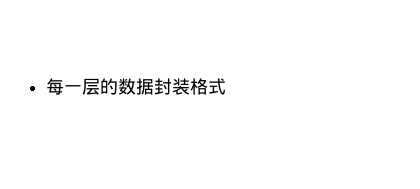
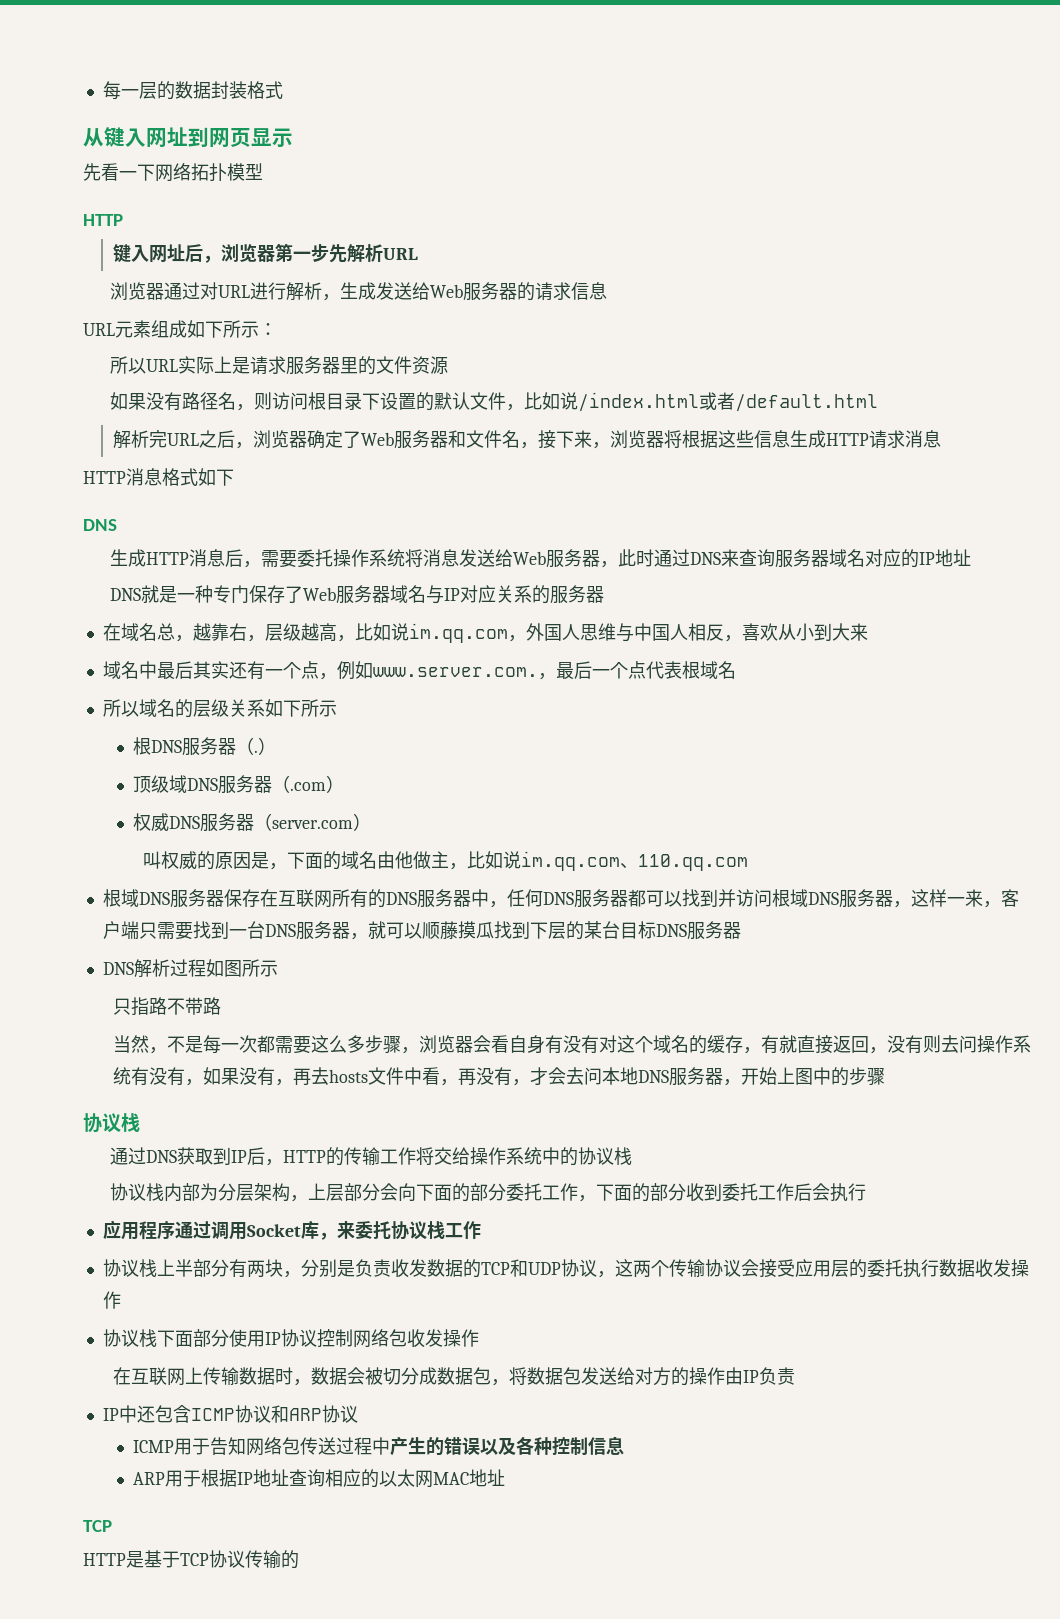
(227, 86) none -> [83,127,293,148] [83,163,263,182] [83,214,123,226] [113,243,419,263] [110,282,608,301] [83,320,277,338] [110,356,449,375] [110,392,879,412] [113,430,942,449] [83,468,234,486] [83,519,117,531] [110,549,972,568] [110,585,605,604] [102,623,868,643] [102,661,736,680] [102,699,337,718] [132,737,276,756] [132,775,344,794] [132,813,371,832] [143,851,749,871] [102,889,1019,908] [102,921,741,940] [102,959,278,978] [113,997,222,1016] [113,1035,1032,1054] [113,1067,886,1086] [83,1113,140,1133] [110,1147,633,1166] [110,1183,867,1202] [102,1220,481,1240] [102,1259,1029,1278] [102,1291,121,1309] [102,1329,479,1348] [113,1367,796,1386] [102,1405,358,1423] [132,1436,624,1456] [132,1469,505,1488] [83,1520,112,1532] [83,1550,299,1569] // 从键入网址到网页显示 // 先看一下网络拓扑模型 // HTTP // 键入网址后，浏览器第一步先解析URL // 浏览器通过对URL进行解析，生成发送给Web服务器的请求信息 // URL元素组成如下所示： // 所以URL实际上是请求服务器里的文件资源 // 如果没有路径名，则访问根目录下设置的默认文件，比如说/index.html或者/default.html // 解析完URL之后，浏览器确定了Web服务器和文件名，接下来，浏览器将根据这些信息生成HTTP请求消息 // HTTP消息格式如下 // DNS // 生成HTTP消息后，需要委托操作系统将消息发送给Web服务器，此时通过DNS来查询服务器域名对应的IP地址 // DNS就是一种专门保存了Web服务器域名与IP对应关系的服务器 // 在域名总，越靠右，层级越高，比如说im.qq.com，外国人思维与中国人相反，喜欢从小到大来 // 域名中最后其实还有一个点，例如www.server.com.，最后一个点代表根域名 // 所以域名的层级关系如下所示 // 根DNS服务器（.） // 顶级域DNS服务器（.com） // 权威DNS服务器（server.com） // 叫权威的原因是，下面的域名由他做主，比如说im.qq.com、110.qq.com // 根域DNS服务器保存在互联网所有的DNS服务器中，任何DNS服务器都可以找到并访问根域DNS服务器，这样一来，客户端只需要找到一台DNS服务器，就可以顺藤摸瓜找到下层的某台目标DNS服务器 // DNS解析过程如图所示 // 只指路不带路 // 当然，不是每一次都需要这么多步骤，浏览器会看自身有没有对这个域名的缓存，有就直接返回，没有则去问操作系统有没有，如果没有，再去hosts文件中看，再没有，才会去问本地DNS服务器，开始上图中的步骤 // 协议栈 // 通过DNS获取到IP后，HTTP的传输工作将交给操作系统中的协议栈 // 协议栈内部为分层架构，上层部分会向下面的部分委托工作，下面的部分收到委托工作后会执行 // 应用程序通过调用Socket库，来委托协议栈工作 // 协议栈上半部分有两块，分别是负责收发数据的TCP和UDP协议，这两个传输协议会接受应用层的委托执行数据收发操作 // 协议栈下面部分使用IP协议控制网络包收发操作 // 在互联网上传输数据时，数据会被切分成数据包，将数据包发送给对方的操作由IP负责 // IP中还包含ICMP协议和ARP协议 // ICMP用于告知网络包传送过程中产生的错误以及各种控制信息 // ARP用于根据IP地址查询相应的以太网MAC地址 // TCP // HTTP是基于TCP协议传输的

